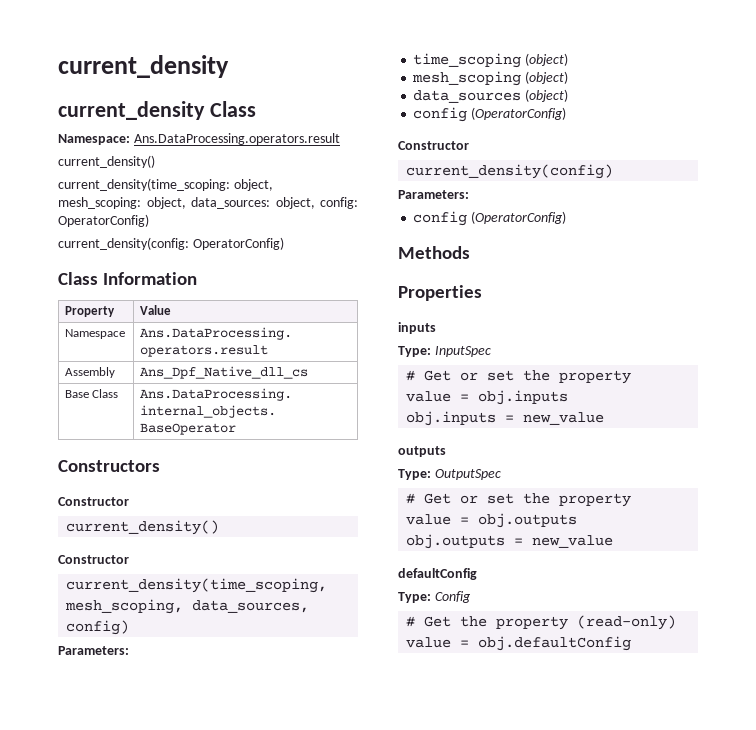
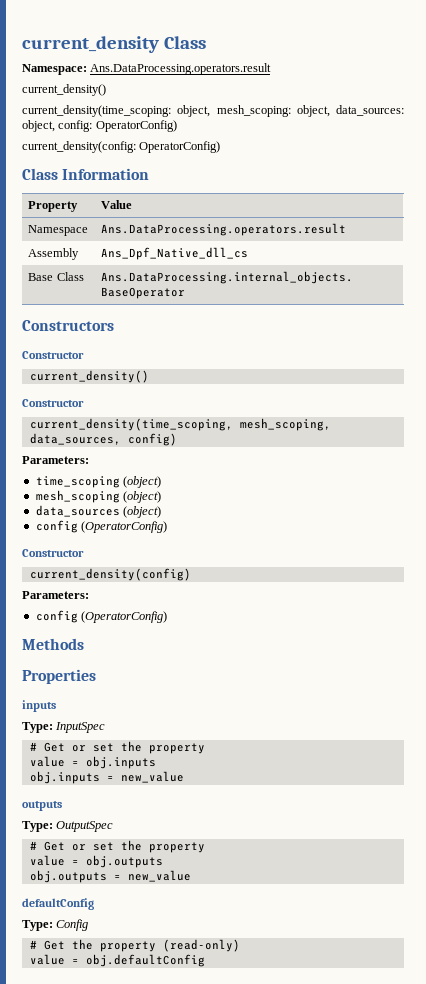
[58,55,229,78] [58,101,205,120] current_density // current_density -> [22,36,159,53] current_density

